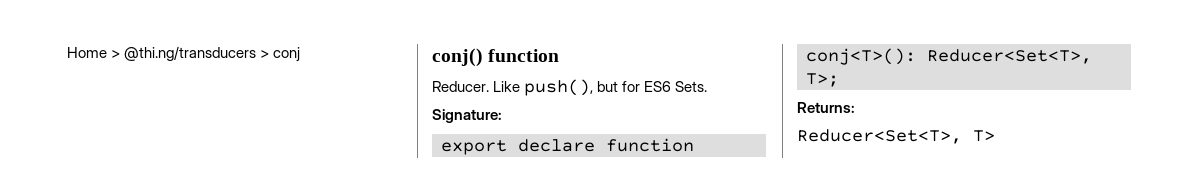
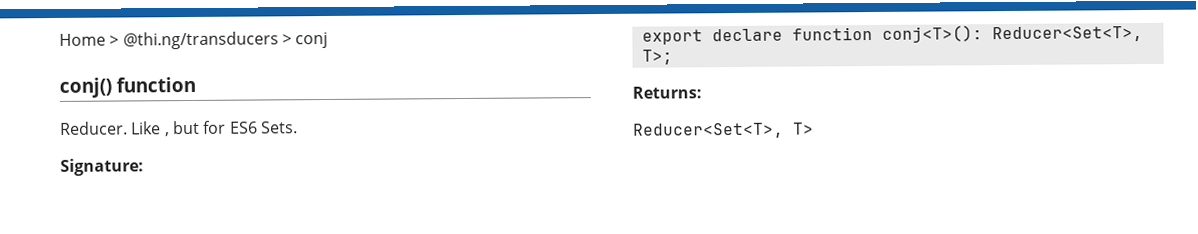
[524,79,594,96] push(), -> [164,132,170,137] ,

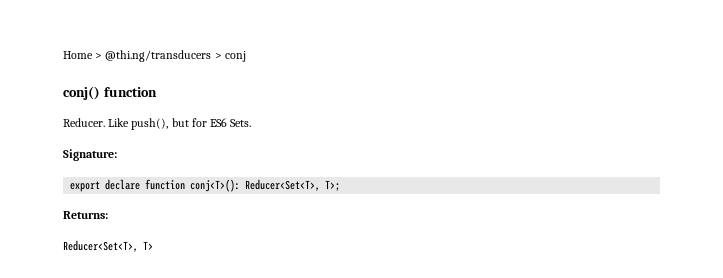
[164,132,170,137] , -> [131,118,169,130] push(),

